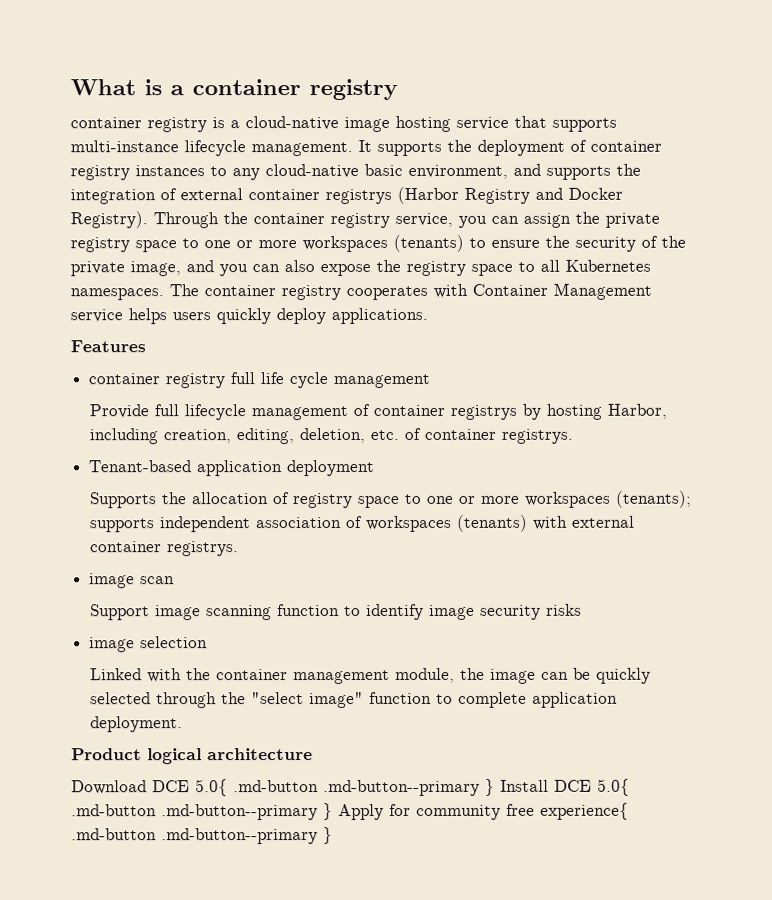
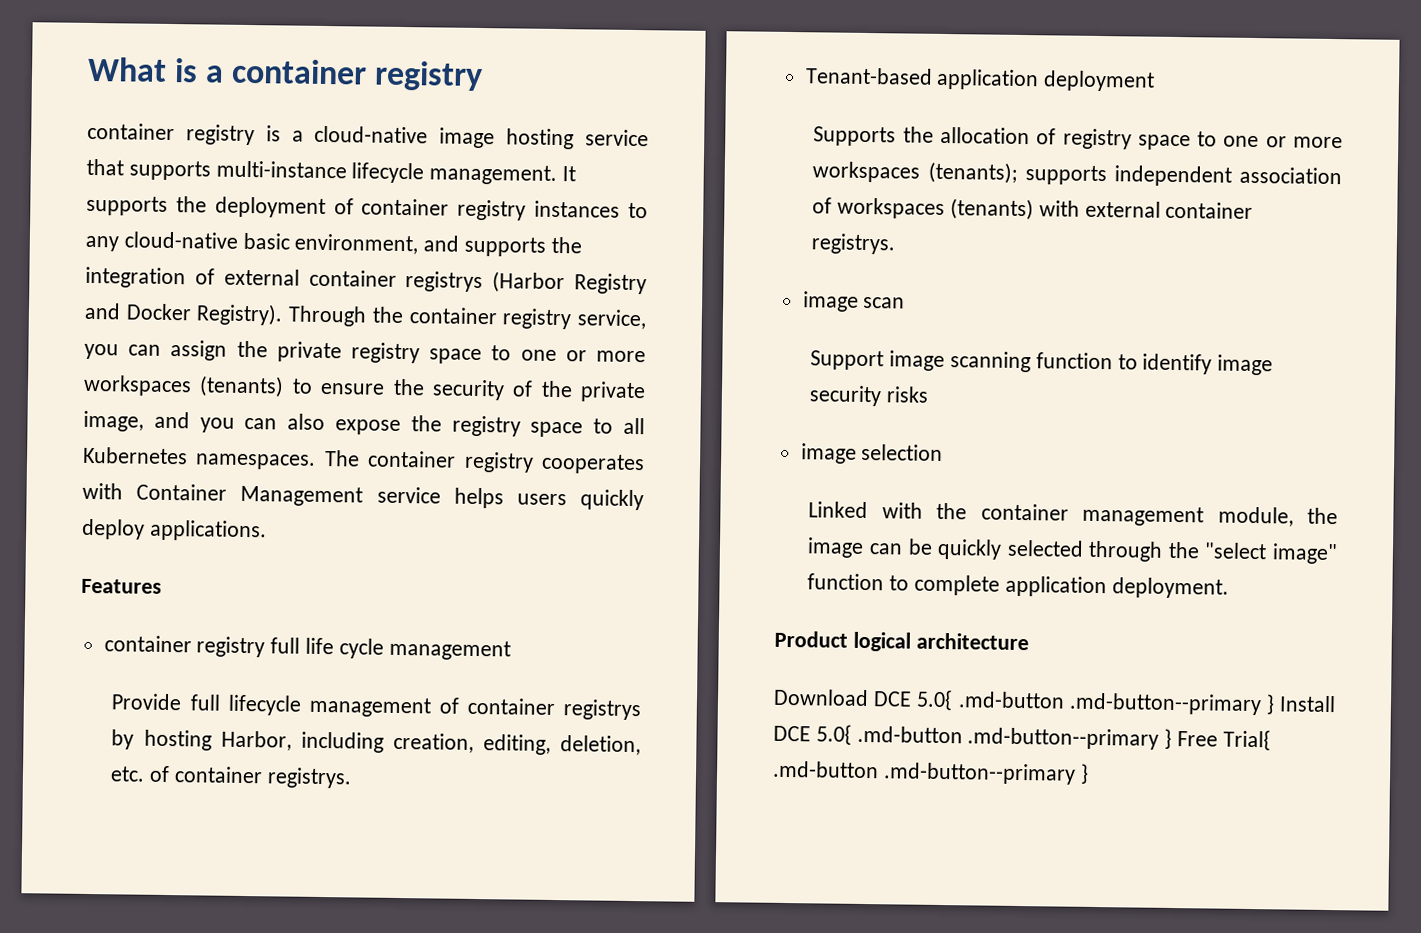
[338,802,629,821] Apply for community free experience{ -> [1177,729,1271,751] Free Trial{

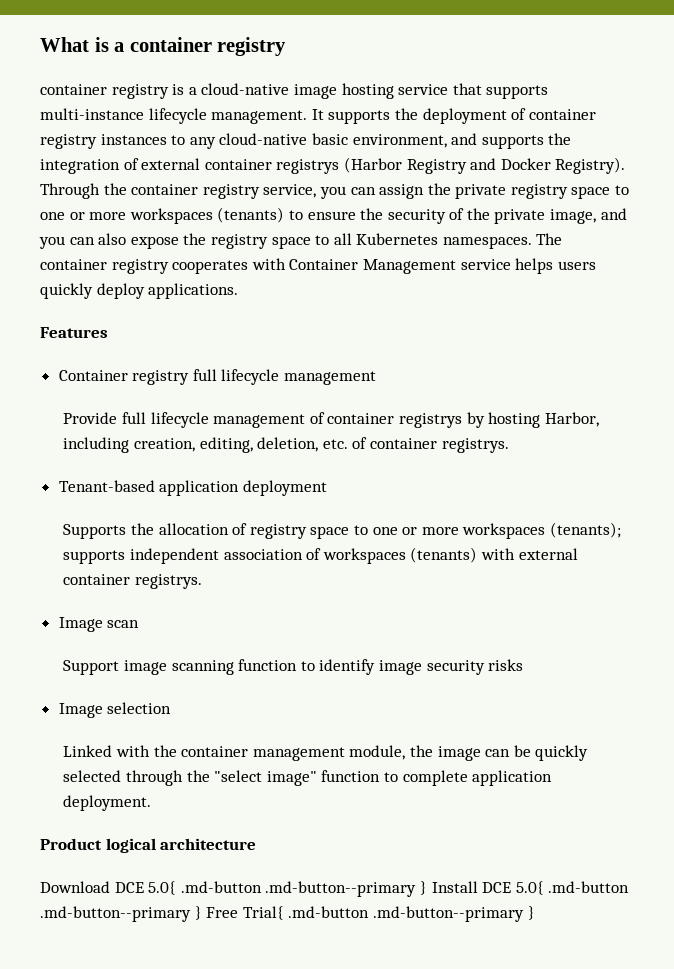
[103,635,192,653] container -> [58,370,128,381] Container
[305,637,384,659] life cycle -> [221,369,280,385] lifecycle
[802,291,859,312] image -> [58,617,103,632] Image
[800,443,857,464] image -> [58,703,103,718] Image

